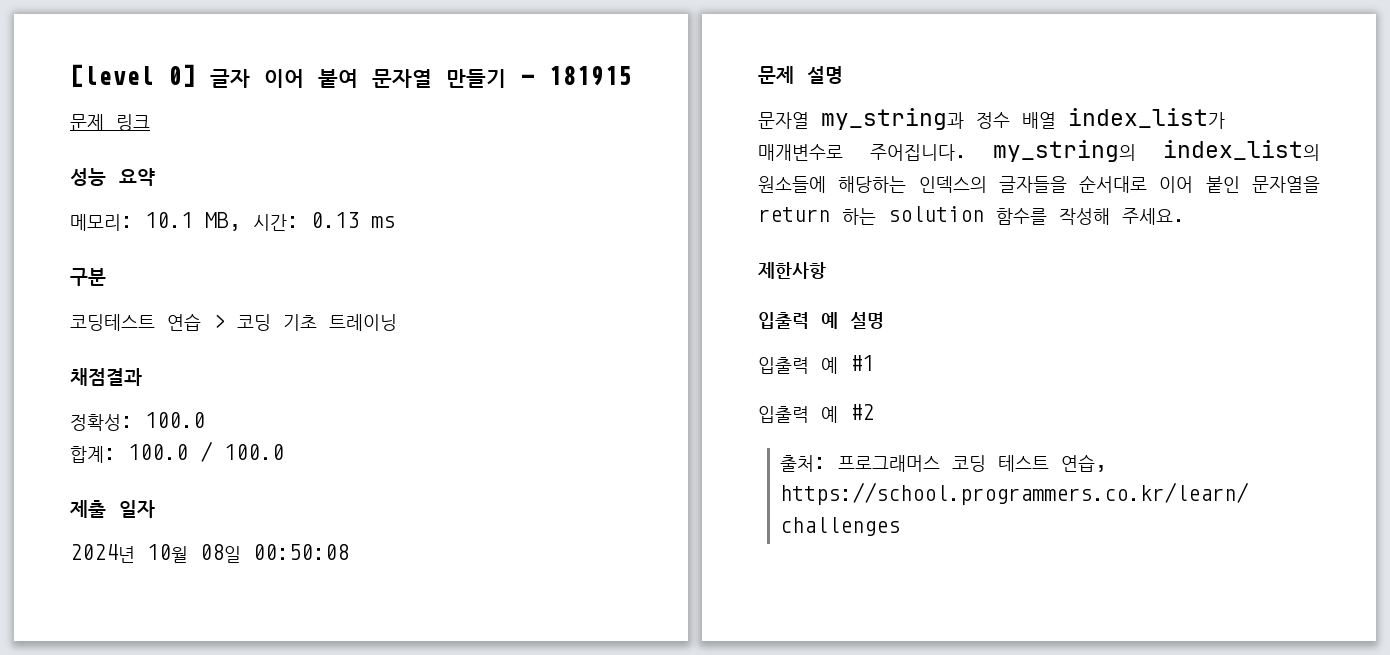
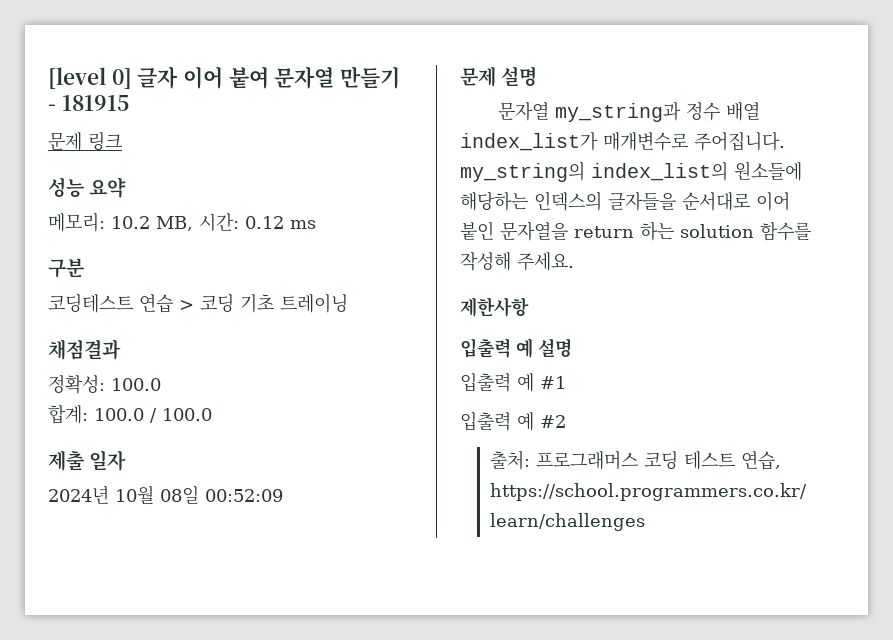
[145,212,193,228] 10.1 -> [111,216,150,229] 10.2
[311,212,359,228] 0.13 -> [245,216,284,229] 0.12
[253,544,349,560] 00:50:08 -> [205,489,283,502] 00:52:09

